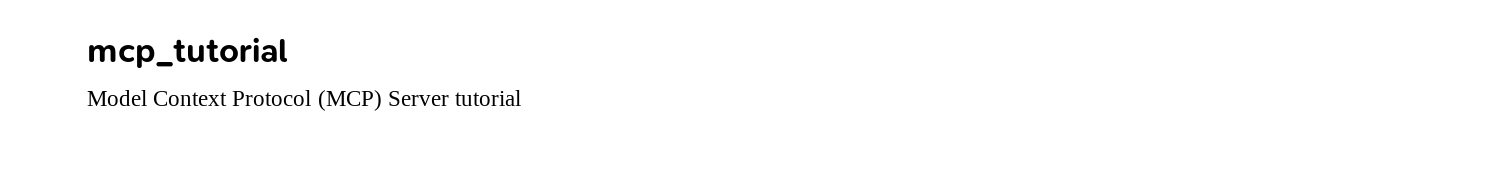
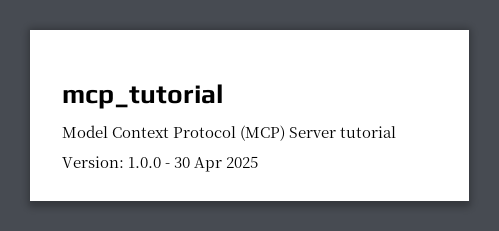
(522, 98) none -> [62,156,259,172] // Version: 1.0.0 - 30 Apr 2025

